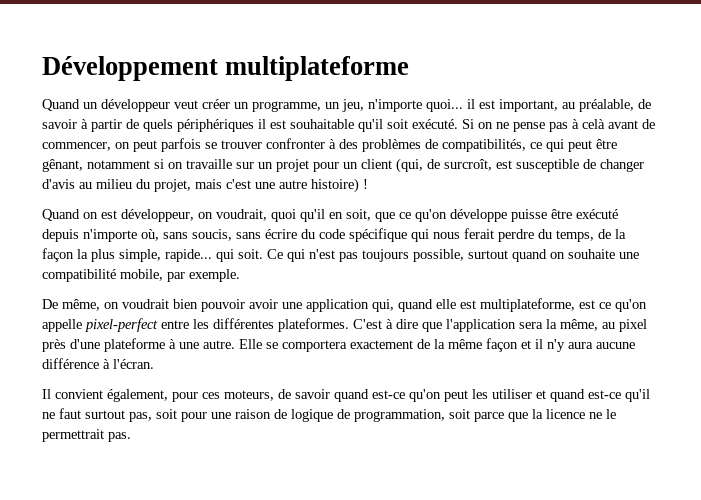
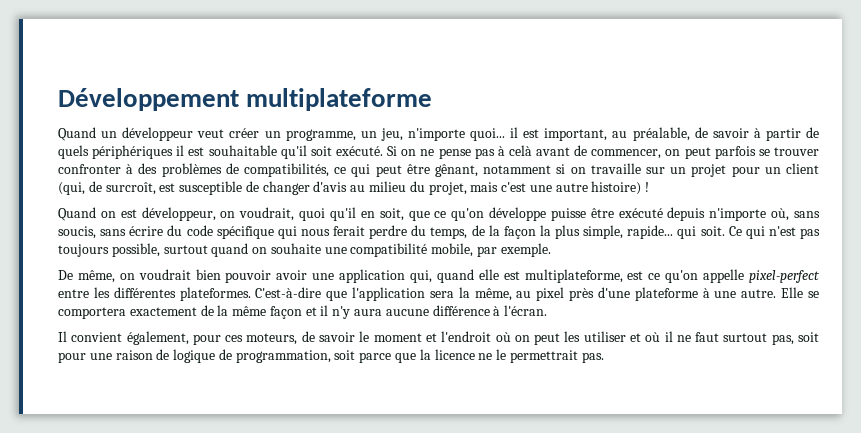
[353,319,418,329] C'est à dire -> [255,287,322,298] C'est-à-dire
[334,389,441,402] quand est-ce qu'on -> [359,331,530,342] le moment et l'endroit où on
[550,389,650,402] quand est-ce qu'il -> [645,331,673,342] où il

